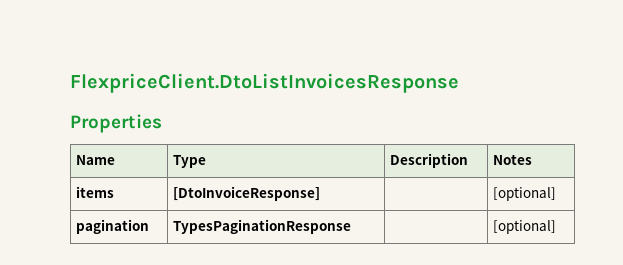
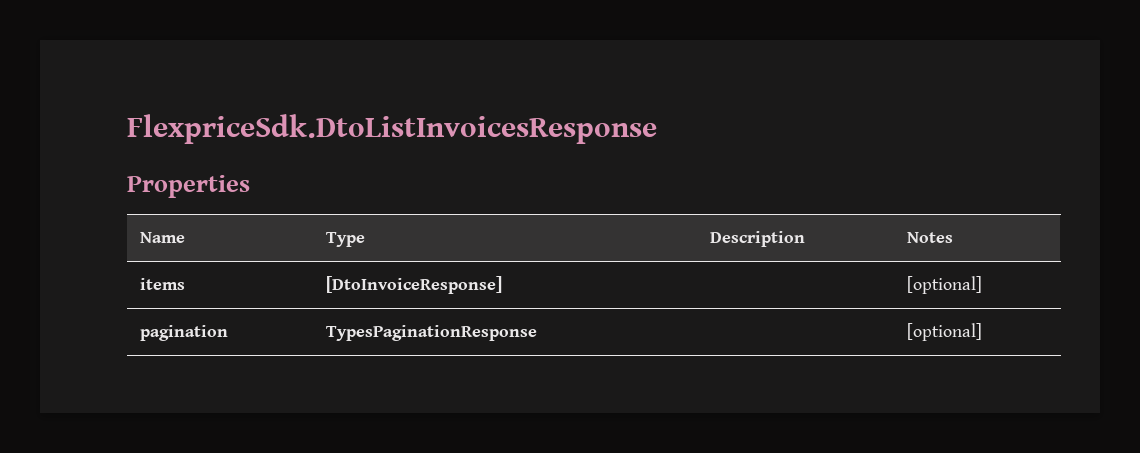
[70,73,459,93] FlexpriceClient.DtoListInvoicesResponse -> [127,114,657,144] FlexpriceSdk.DtoListInvoicesResponse

